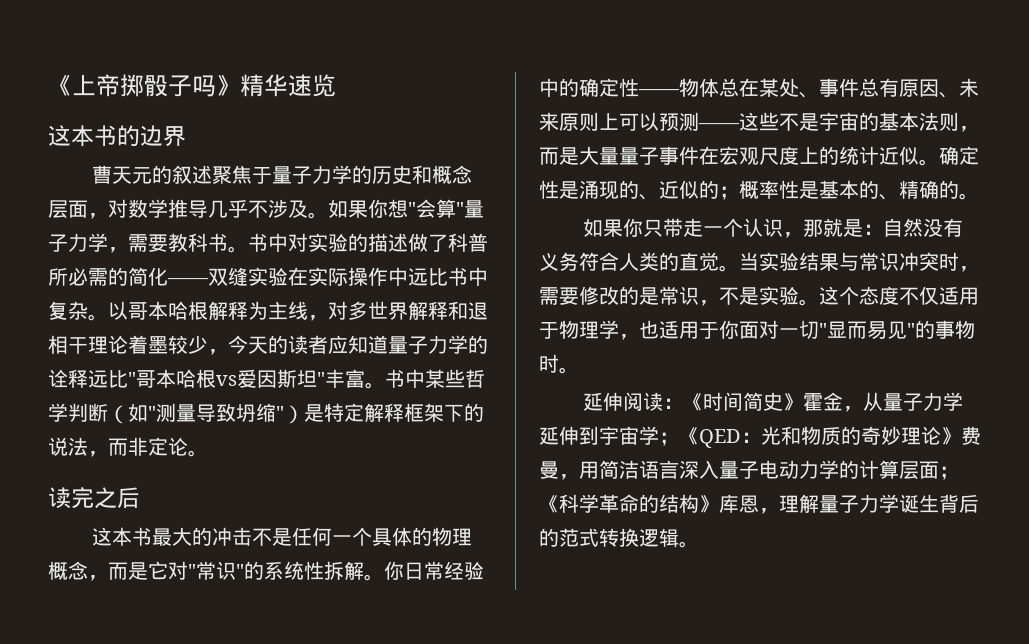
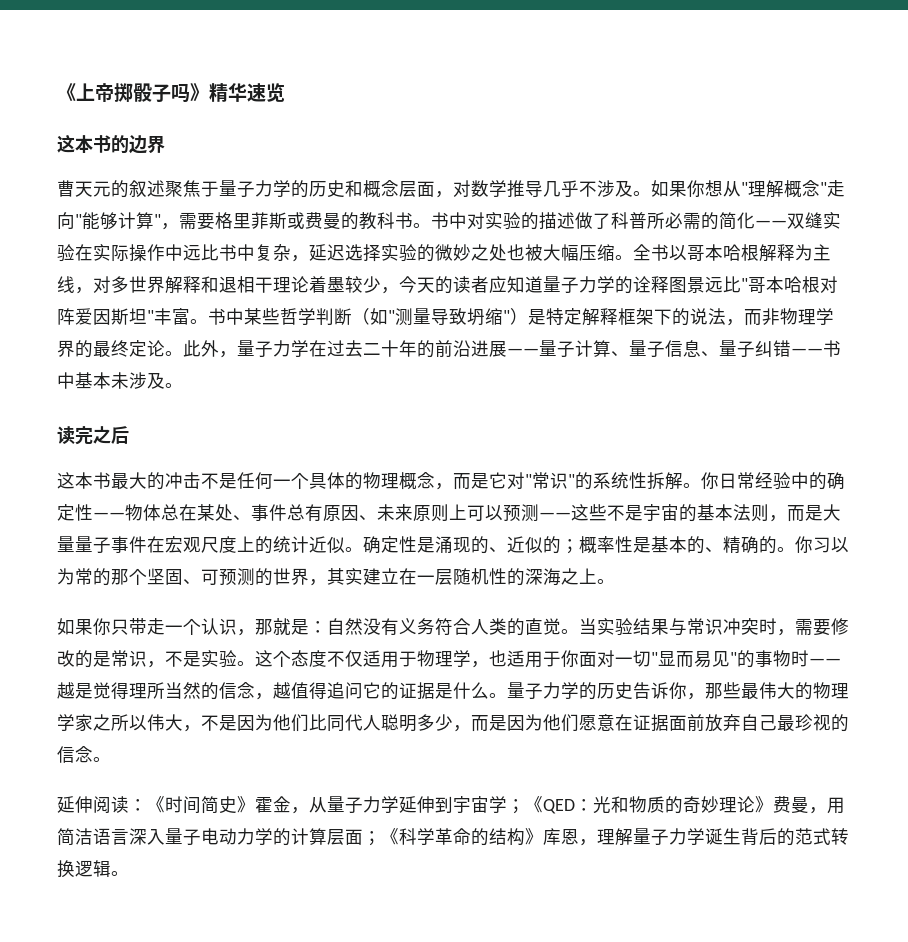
[408,199,484,218] [48,233,168,253] "会算"量子力学，需要 -> [723,180,845,198] [57,212,359,230] 从"理解概念"走向"能够计算"，需要格里菲斯或费曼的
[88,314,108,321] 。 -> [291,244,669,262] ，延迟选择实验的微妙之处也被大幅压缩。全书
(88, 378) none -> [669,277,705,293] 图景
[216,375,237,386] vs -> [820,276,838,293] [57,308,75,325] 对阵
[148,437,188,456] 定论 -> [780,308,834,325] [57,340,841,358] [57,372,165,389] 物理学界的最终定论。此外，量子力学在过去二十年的前沿进展——量子计算、量子信息、量子纠错——书中基本未涉及
(979, 196) none -> [795,536,849,553] [57,568,615,586] 你习以为常的那个坚固、可预测的世界，其实建立在一层随机性的深海之上。
(559, 363) none -> [809,658,841,665] [57,682,849,700] [57,714,849,732] [57,746,93,763] ——越是觉得理所当然的信念，越值得追问它的证据是什么。量子力学的历史告诉你，那些最伟大的物理学家之所以伟大，不是因为他们比同代人聪明多少，而是因为他们愿意在证据面前放弃自己最珍视的信念

